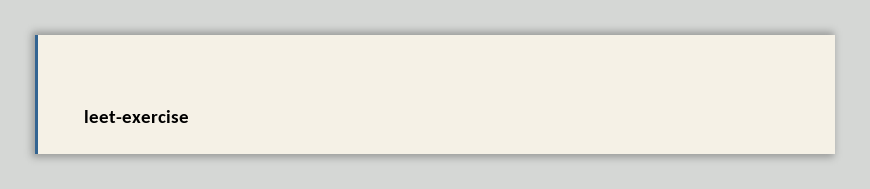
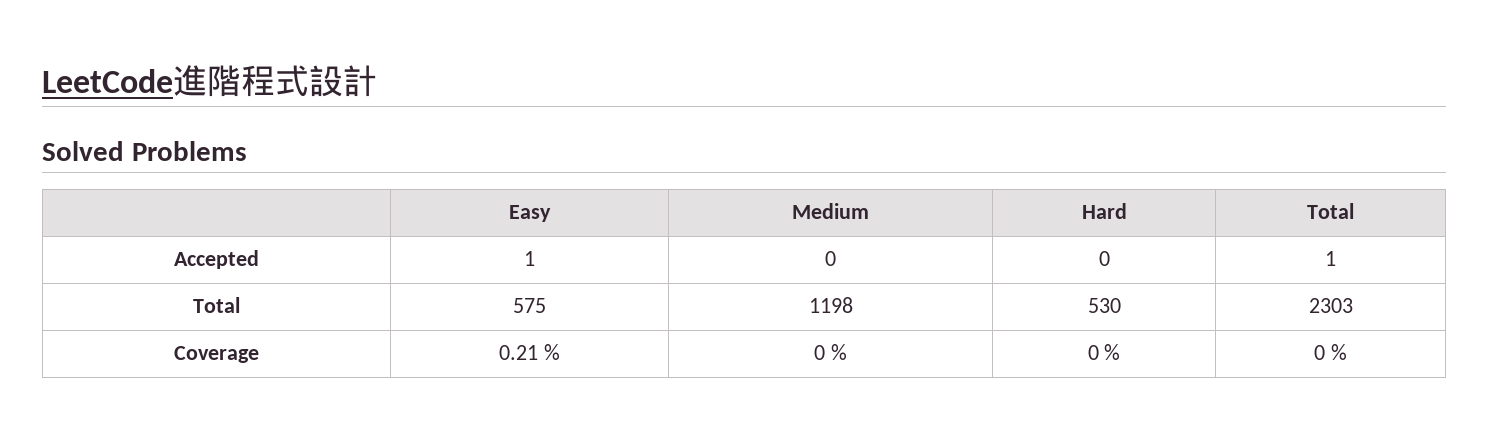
[84,110,189,123] leet-exercise -> [42,65,377,97] [42,141,247,161] [509,205,551,222] [792,203,869,219] [1081,203,1127,219] [1307,203,1354,219] [174,250,259,269] [524,251,535,266] [825,251,836,266] [1098,251,1110,266] [1325,251,1336,266] [193,297,240,313] [513,298,546,313] [808,297,853,313] [1087,298,1121,313] [1308,298,1353,313] [174,346,259,363] [499,344,560,360] [814,344,847,360] [1087,344,1121,360] [1314,344,1347,360] LeetCode進階程式設計 // Solved Problems // | Easy | Medium | Hard | Total // Accepted | 1 | 0 | 0 | 1 // Total | 575 | 1198 | 530 | 2303 // Coverage | 0.21 % | 0 % | 0 % | 0 %

